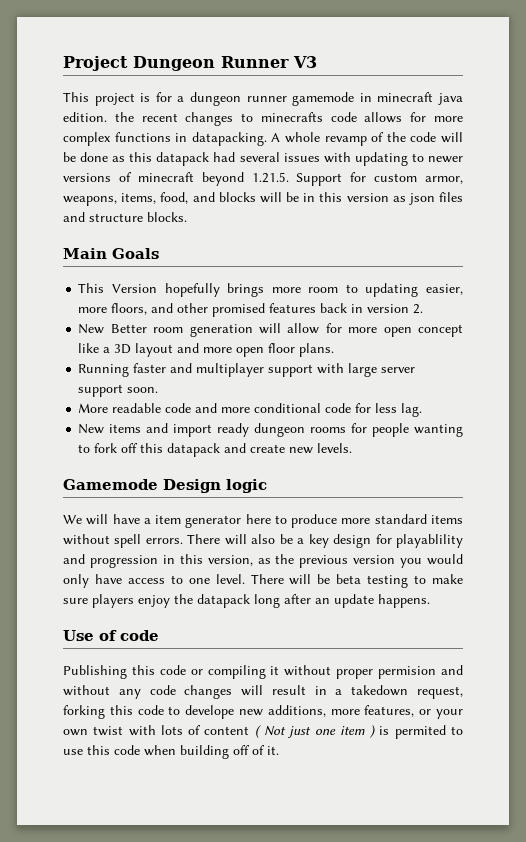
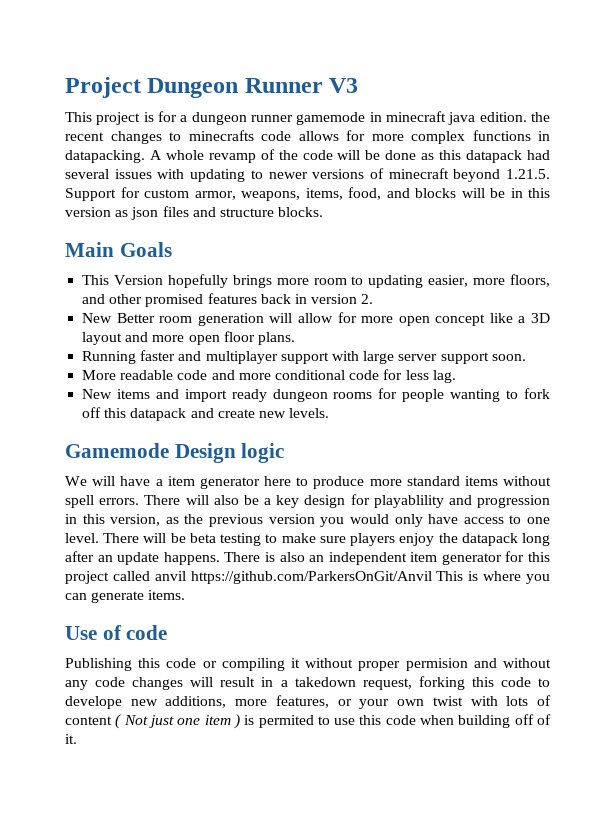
(430, 601) none -> [224,551,550,565] [65,571,550,584] [65,590,186,603] There is also an independent item generator for this project called anvil https://github.com/ParkersOnGit/Anvil This is where you can generate items.

